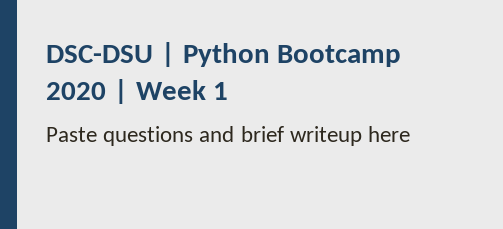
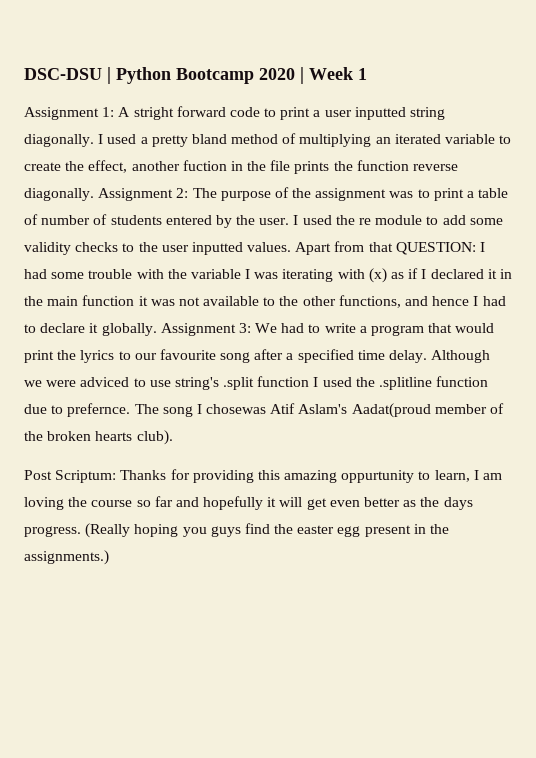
[46,126,411,146] Paste questions and brief writeup here -> [24,106,446,120] [24,133,512,147] [24,160,459,174] [24,187,509,201] [24,214,503,228] [24,241,486,255] [24,268,512,283] [24,295,506,308] [24,323,495,336] [24,349,491,363] [24,376,489,390] [24,403,505,418] [24,430,173,445] [24,469,503,483] [24,496,473,510] [24,523,450,538] [24,550,109,565] Assignment 1: A stright forward code to print a user inputted string diagonally. I used a pretty bland method of multiplying an iterated variable to create the effect, another fuction in the file prints the function reverse diagonally. Assignment 2: The purpose of the assignment was to print a table of number of students entered by the user. I used the re module to add some validity checks to the user inputted values. Apart from that QUESTION: I had some trouble with the variable I was iterating with (x) as if I declared it in the main function it was not available to the other functions, and hence I had to declare it globally. Assignment 3: We had to write a program that would print the lyrics to our favourite song after a specified time delay. Although we were adviced to use string's .split function I used the .splitline function due to prefernce. The song I chosewas Atif Aslam's Aadat(proud member of the broken hearts club). // Post Scriptum: Thanks for providing this amazing oppurtunity to learn, I am loving the course so far and hopefully it will get even better as the days progress. (Really hoping you guys find the easter egg present in the assignments.)

